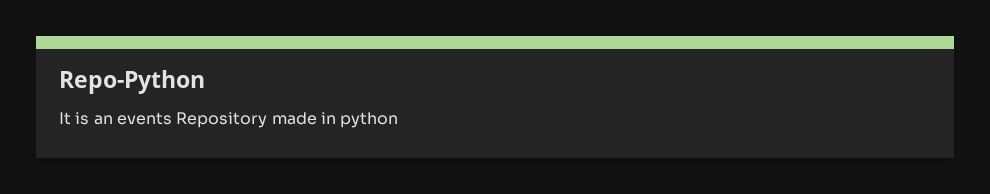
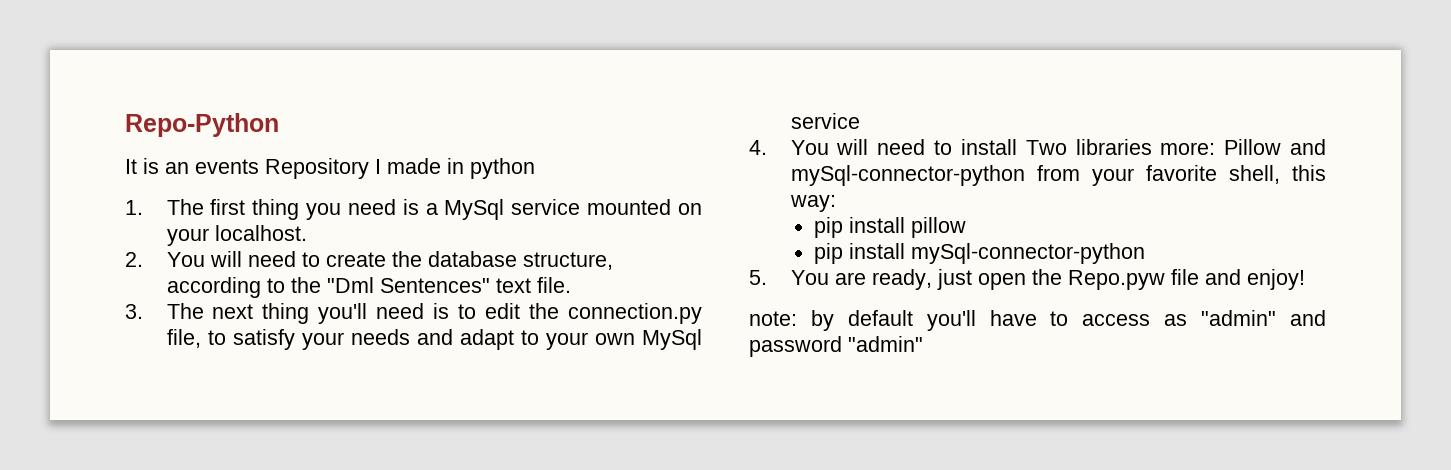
(268, 120) none -> [375,159,381,174] I
(399, 120) none -> [125,199,702,220] [166,225,307,246] [125,251,613,270] [166,277,571,298] [125,303,702,324] [166,329,702,350] [790,113,860,129] [749,139,1326,155] [790,165,1326,186] [789,195,836,212] [814,217,967,238] [814,243,1146,264] [749,269,1305,290] [749,310,1326,331] [749,336,923,357] // 1. The first thing you need is a MySql service mounted on your localhost. // 2. You will need to create the database structure, according to the "Dml Sentences" text file. // 3. The next thing you'll need is to edit the connection.py file, to satisfy your needs and adapt to your own MySql service // 4. You will need to install Two libraries more: Pillow and mySql-connector-python from your favorite shell, this way: // pip install pillow // pip install mySql-connector-python // 5. You are ready, just open the Repo.pyw file and enjoy! // note: by default you'll have to access as "admin" and password "admin"

